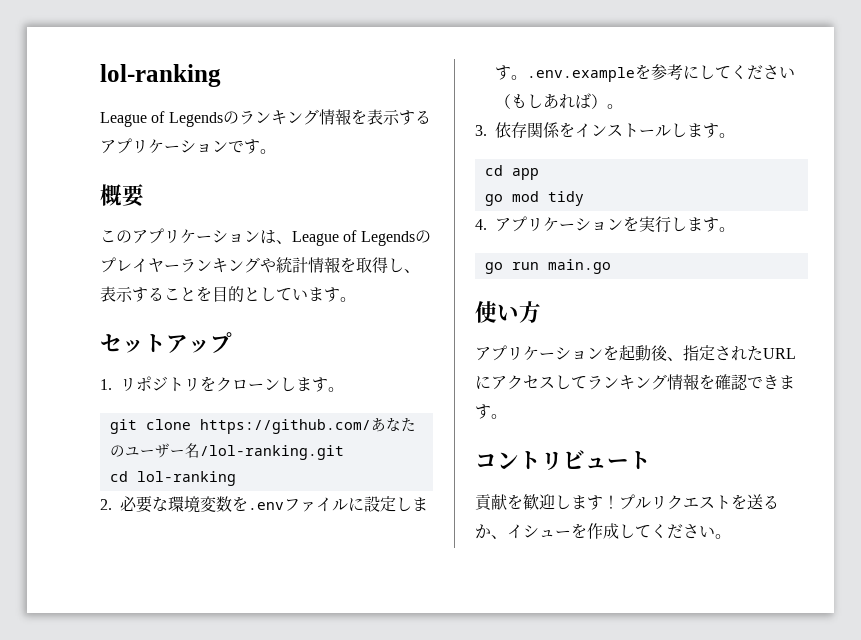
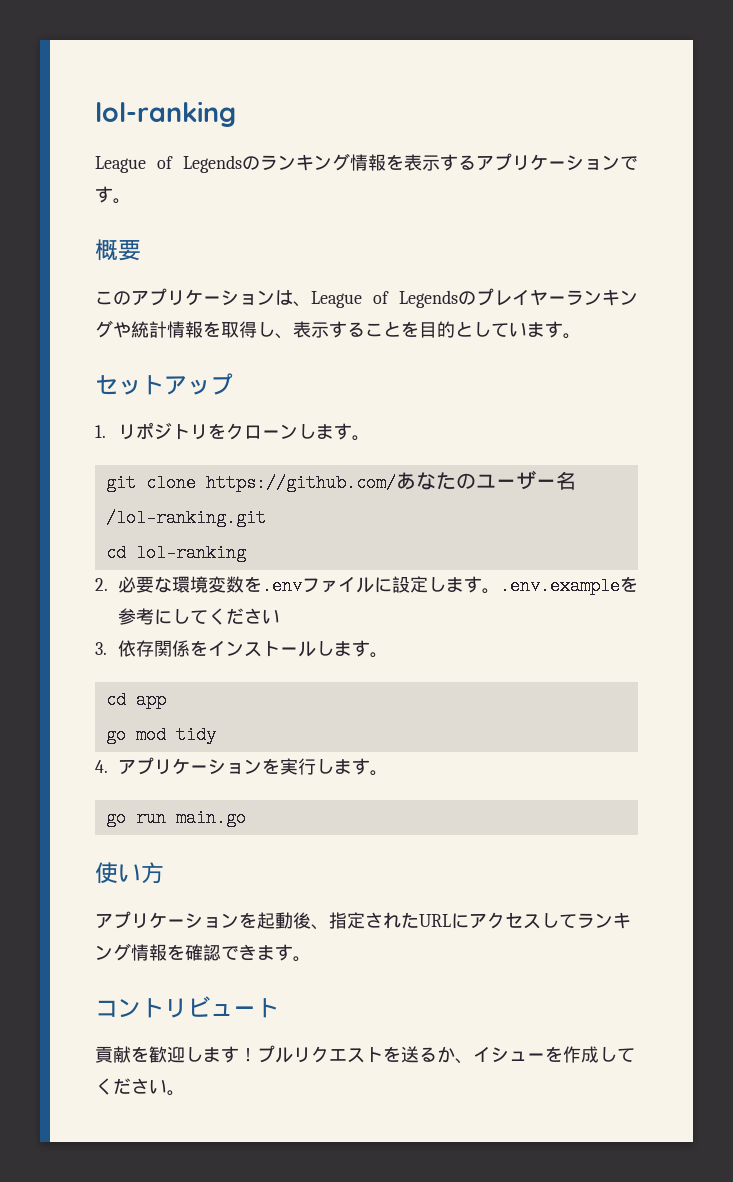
[495,93,623,109] （もしあれば）。 -> (280, 616) none

